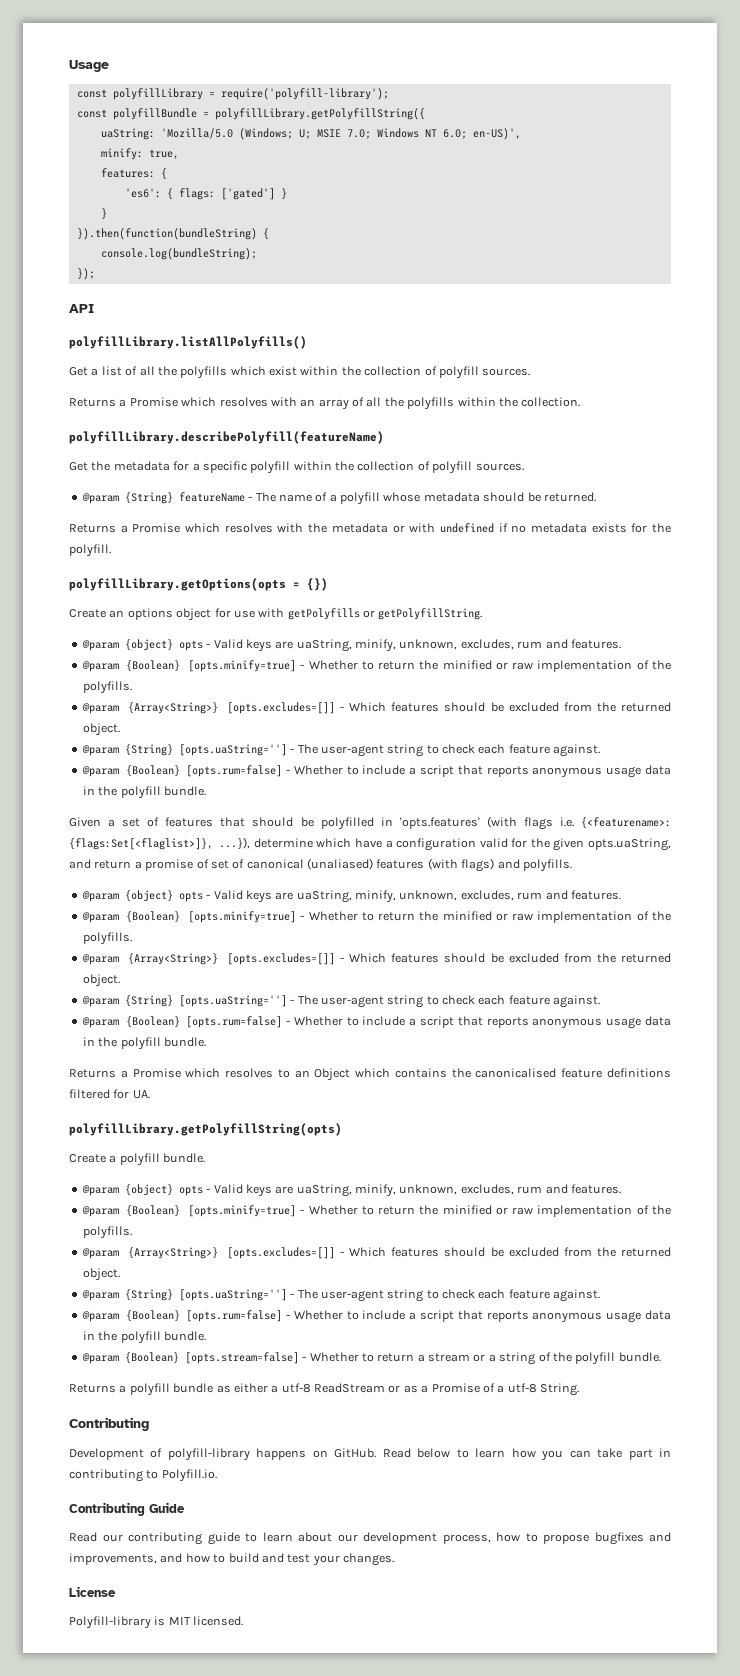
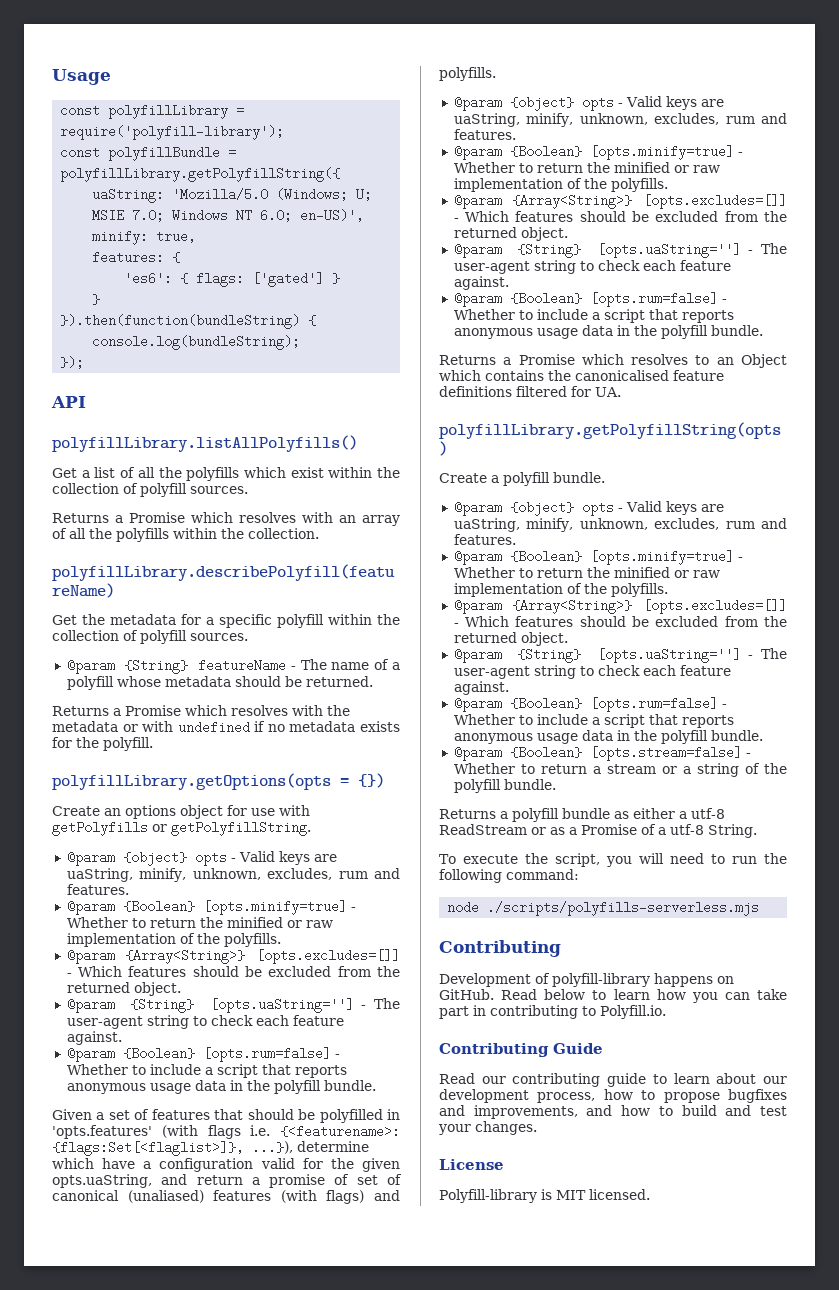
(579, 1389) none -> [439,853,787,867] [439,869,579,883] [447,901,760,916] // To execute the script, you will need to run the following command: // node ./scripts/polyfills-serverless.mjs

